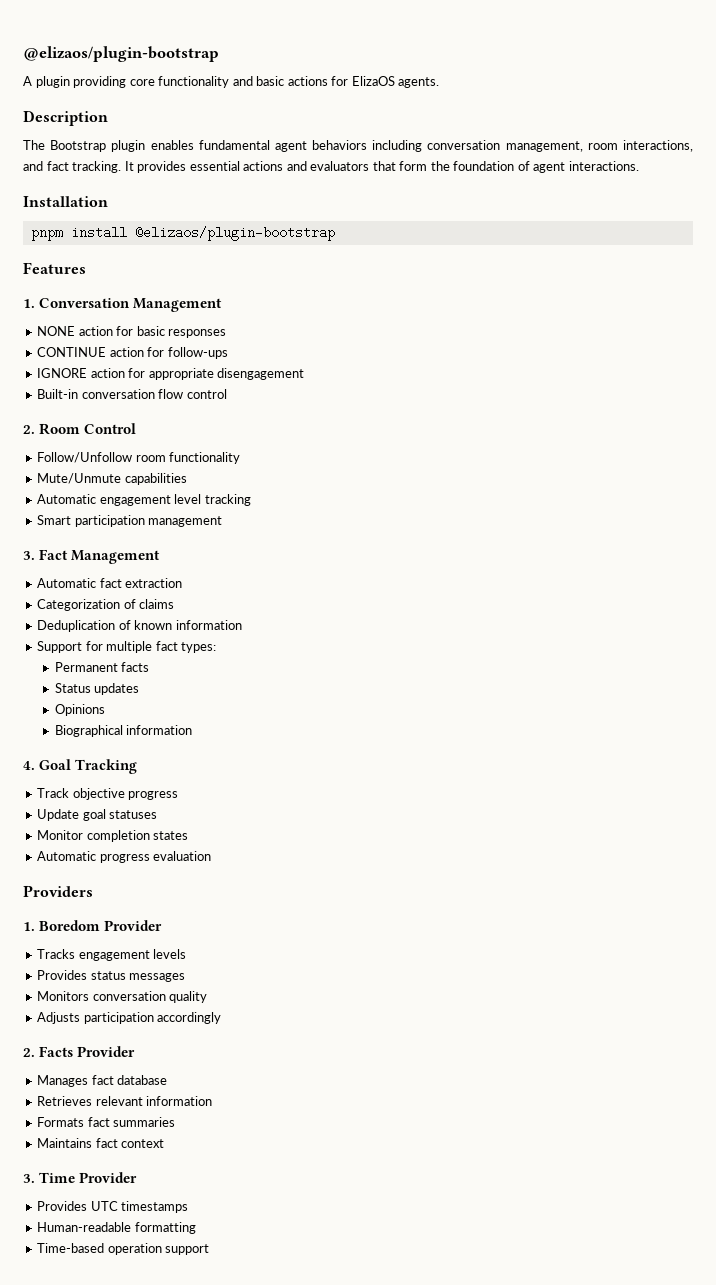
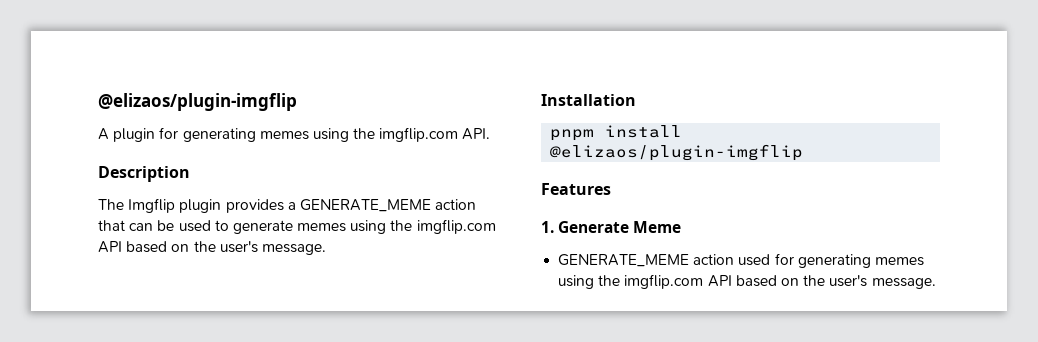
[23,46,219,62] @elizaos/plugin-bootstrap -> [98,93,297,111] @elizaos/plugin-imgflip
[73,76,440,88] [23,110,108,126] [23,140,693,152] [23,161,639,173] providing core functionality and basic actions for ElizaOS agents. // Description // The Bootstrap plugin enables fundamental agent behaviors including conversation management, room interactions, and fact tracking. It provides essential actions and evaluators that form the foundation of agent interactions. -> [159,127,491,142] [98,166,190,182] [98,198,477,213] [98,219,496,234] [98,241,326,255] for generating memes using the imgflip.com API. // Description // The Imgflip plugin provides a GENERATE_MEME action that can be used to generate memes using the imgflip.com API based on the user's message.
[134,226,335,241] @elizaos/plugin-bootstrap -> [550,144,804,161] @elizaos/plugin-imgflip
[39,298,223,312] [37,326,227,338] [37,347,228,359] [37,368,305,380] [37,389,227,399] [23,423,137,435] [37,452,241,464] [37,473,187,485] [37,494,251,506] [37,515,223,527] [23,549,161,564] [37,578,183,588] [37,599,175,611] [37,620,242,632] [37,641,217,653] [54,662,150,672] [54,683,140,695] [54,704,105,716] [54,725,193,737] [23,759,138,774] [37,788,179,800] [37,809,158,821] [37,830,189,842] [37,851,212,863] [23,885,93,897] [23,920,163,931] [37,949,187,961] [37,970,186,982] [37,991,208,1003] [37,1012,222,1024] [23,1046,136,1057] [37,1075,168,1087] [37,1096,213,1106] [37,1117,176,1127] [37,1138,165,1148] [23,1172,138,1183] [37,1201,189,1213] [37,1222,196,1234] [37,1243,210,1255] Conversation Management // NONE action for basic responses // CONTINUE action for follow-ups // IGNORE action for appropriate disengagement // Built-in conversation flow control // 2. Room Control // Follow/Unfollow room functionality // Mute/Unmute capabilities // Automatic engagement level tracking // Smart participation management // 3. Fact Management // Automatic fact extraction // Categorization of claims // Deduplication of known information // Support for multiple fact types: // Permanent facts // Status updates // Opinions // Biographical information // 4. Goal Tracking // Track objective progress // Update goal statuses // Monitor completion states // Automatic progress evaluation // Providers // 1. Boredom Provider // Tracks engagement levels // Provides status messages // Monitors conversation quality // Adjusts participation accordingly // 2. Facts Provider // Manages fact database // Retrieves relevant information // Formats fact summaries // Maintains fact context // 3. Time Provider // Provides UTC timestamps // Human-readable formatting // Time-based operation support -> [558,221,682,233] [558,253,924,268] [558,274,936,289] Generate Meme // GENERATE_MEME action used for generating memes using the imgflip.com API based on the user's message.

